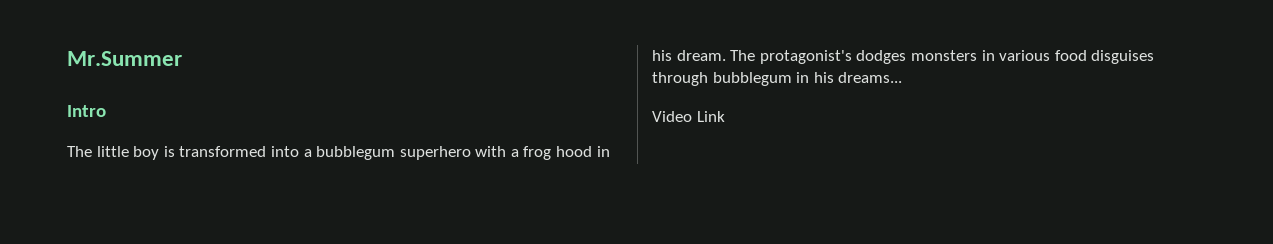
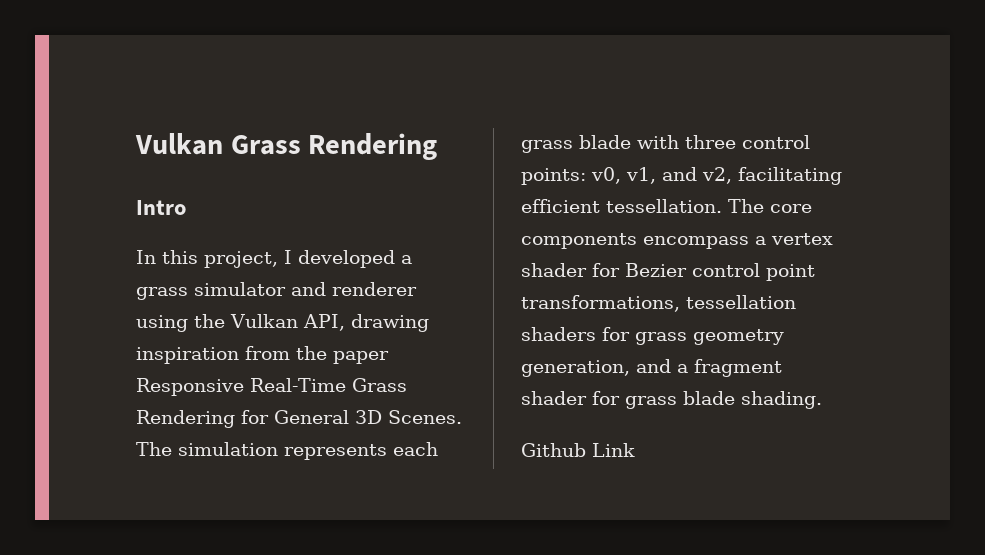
[67,51,182,66] [67,105,106,117] [67,146,610,160] [652,50,1155,64] [652,72,903,86] [652,111,692,122] Mr.Summer // Intro // The little boy is transformed into a bubblegum superhero with a frog hood in his dream. The protagonist's dodges monsters in various food disguises through bubblegum in his dreams... // Video -> [135,133,438,160] [136,200,186,215] [136,250,412,268] [136,282,417,300] [136,314,429,332] [136,346,389,364] [136,378,407,396] [136,410,462,428] [136,442,438,460] [521,135,810,153] [521,167,842,185] [521,199,812,213] [521,233,833,249] [521,263,815,281] [521,295,796,312] [521,327,784,345] [521,359,782,377] [521,391,822,409] [521,443,586,457] Vulkan Grass Rendering // Intro // In this project, I developed a grass simulator and renderer using the Vulkan API, drawing inspiration from the paper Responsive Real-Time Grass Rendering for General 3D Scenes. The simulation represents each grass blade with three control points: v0, v1, and v2, facilitating efficient tessellation. The core components encompass a vertex shader for Bezier control point transformations, tessellation shaders for grass geometry generation, and a fragment shader for grass blade shading. // Github

